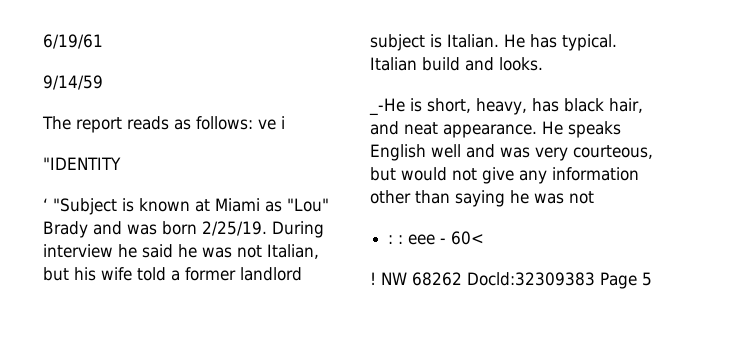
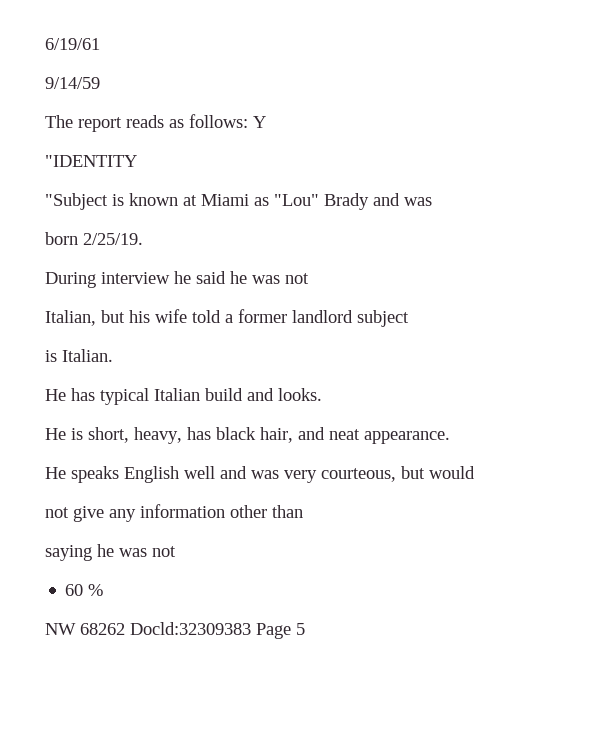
[258,116,285,130] ve i -> [253,116,266,128] Y
[43,198,48,211] ‘ -> (137, 161) none
(157, 229) none -> (432, 201) //
(267, 228) none -> (143, 239) //
(262, 251) none -> (309, 278) //
(425, 42) none -> (409, 318) //
(499, 41) none -> (113, 355) //
[562,34,617,51] typical. -> [100,388,149,405] typical
[369,98,405,116] _-He -> [45,428,66,440] He
(537, 131) none -> (450, 437) //
(447, 174) none -> (475, 472) //
(450, 197) none -> (303, 511) //
[388,231,485,245] [370,272,376,285] : : eee - 60< // ! -> [65,584,104,596] 60 % //

